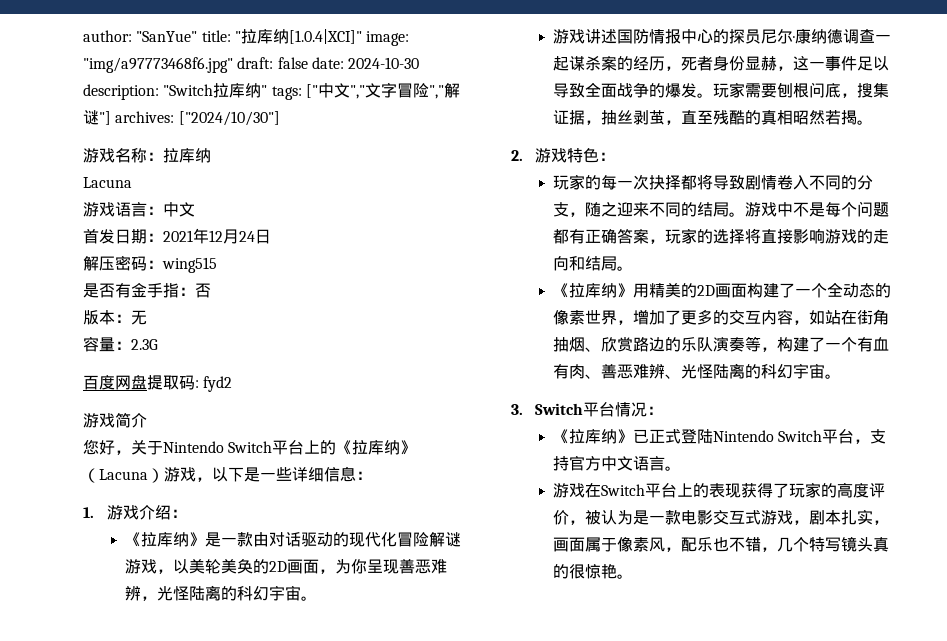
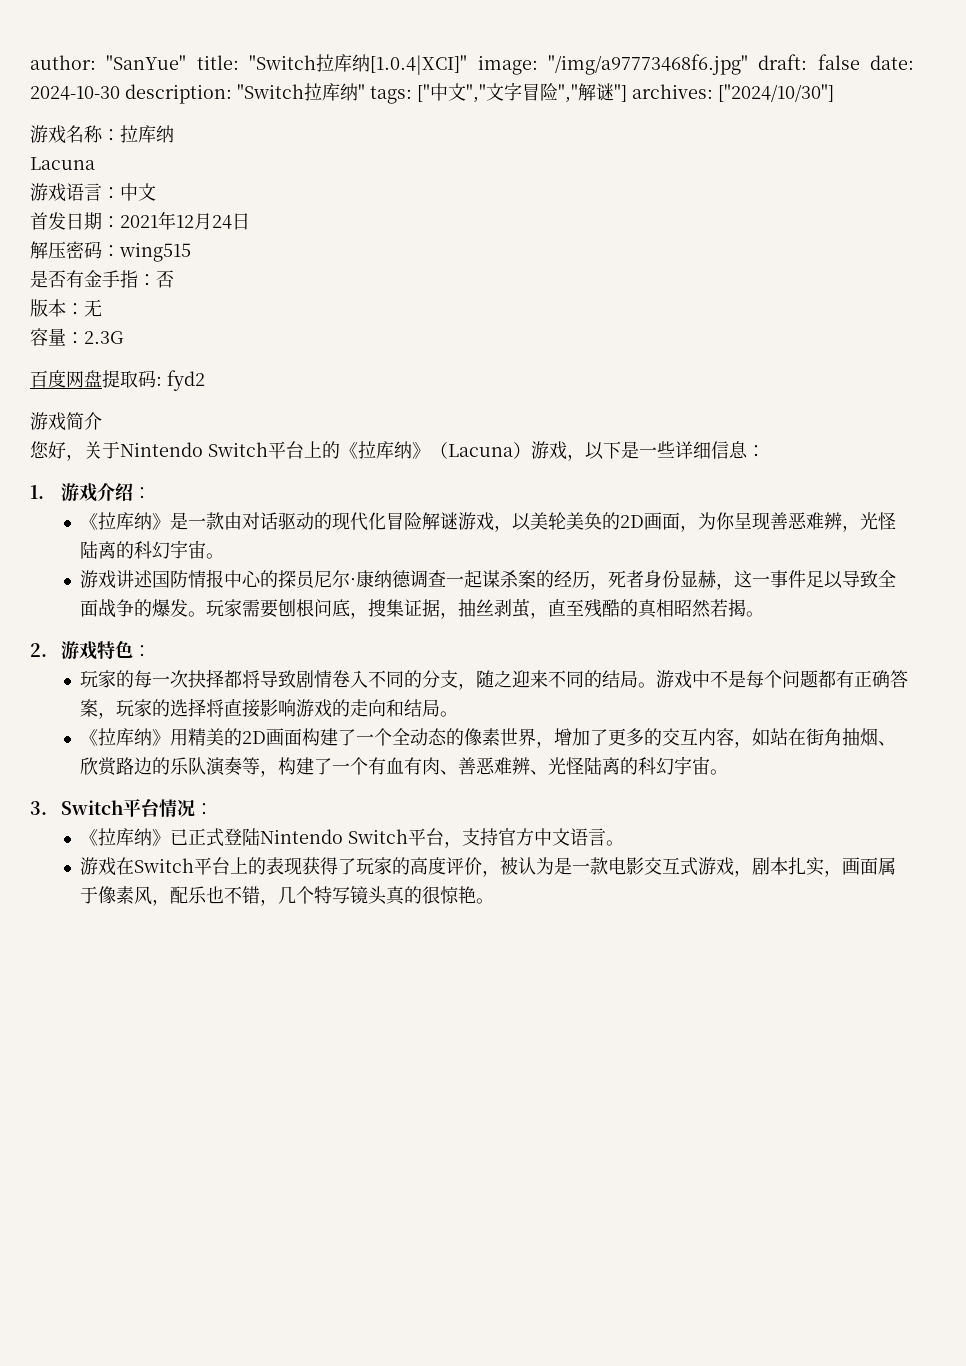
[234,31,241,42] " -> [249,55,317,70] "Switch
[83,57,233,73] "img/a97773468f6.jpg" -> [547,54,748,75] "/img/a97773468f6.jpg"

